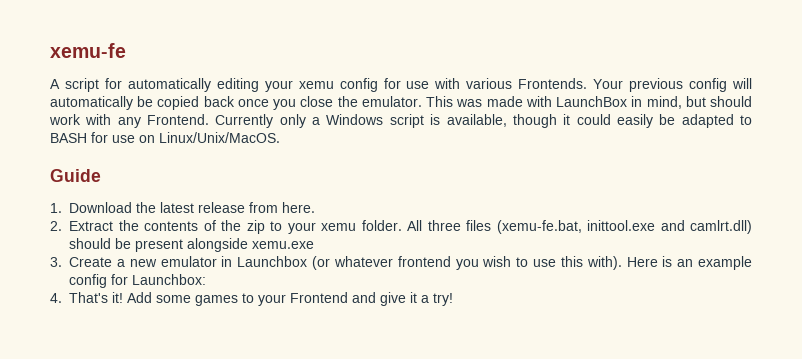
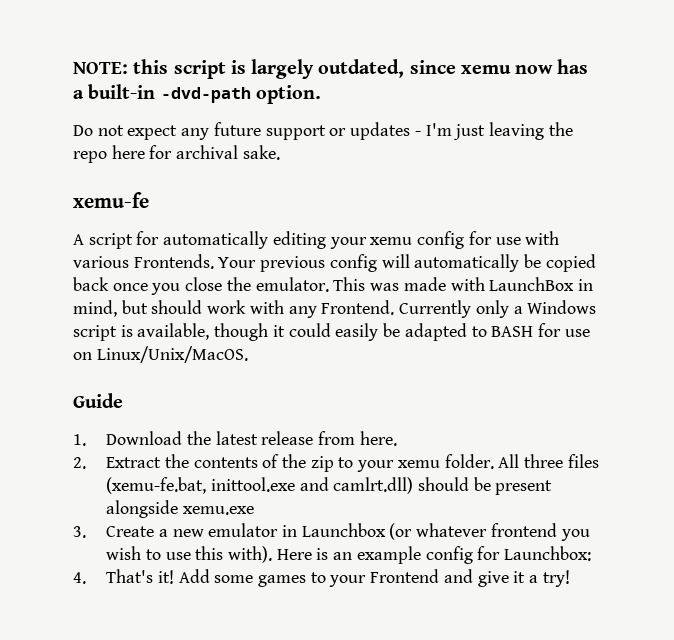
(50, 50) none -> [73,59,589,79] [73,84,321,104] [73,122,573,140] [73,145,280,163] NOTE: this script is largely outdated, since xemu now has a built-in -dvd-path option. // Do not expect any future support or updates - I'm just leaving the repo here for archival sake. //

